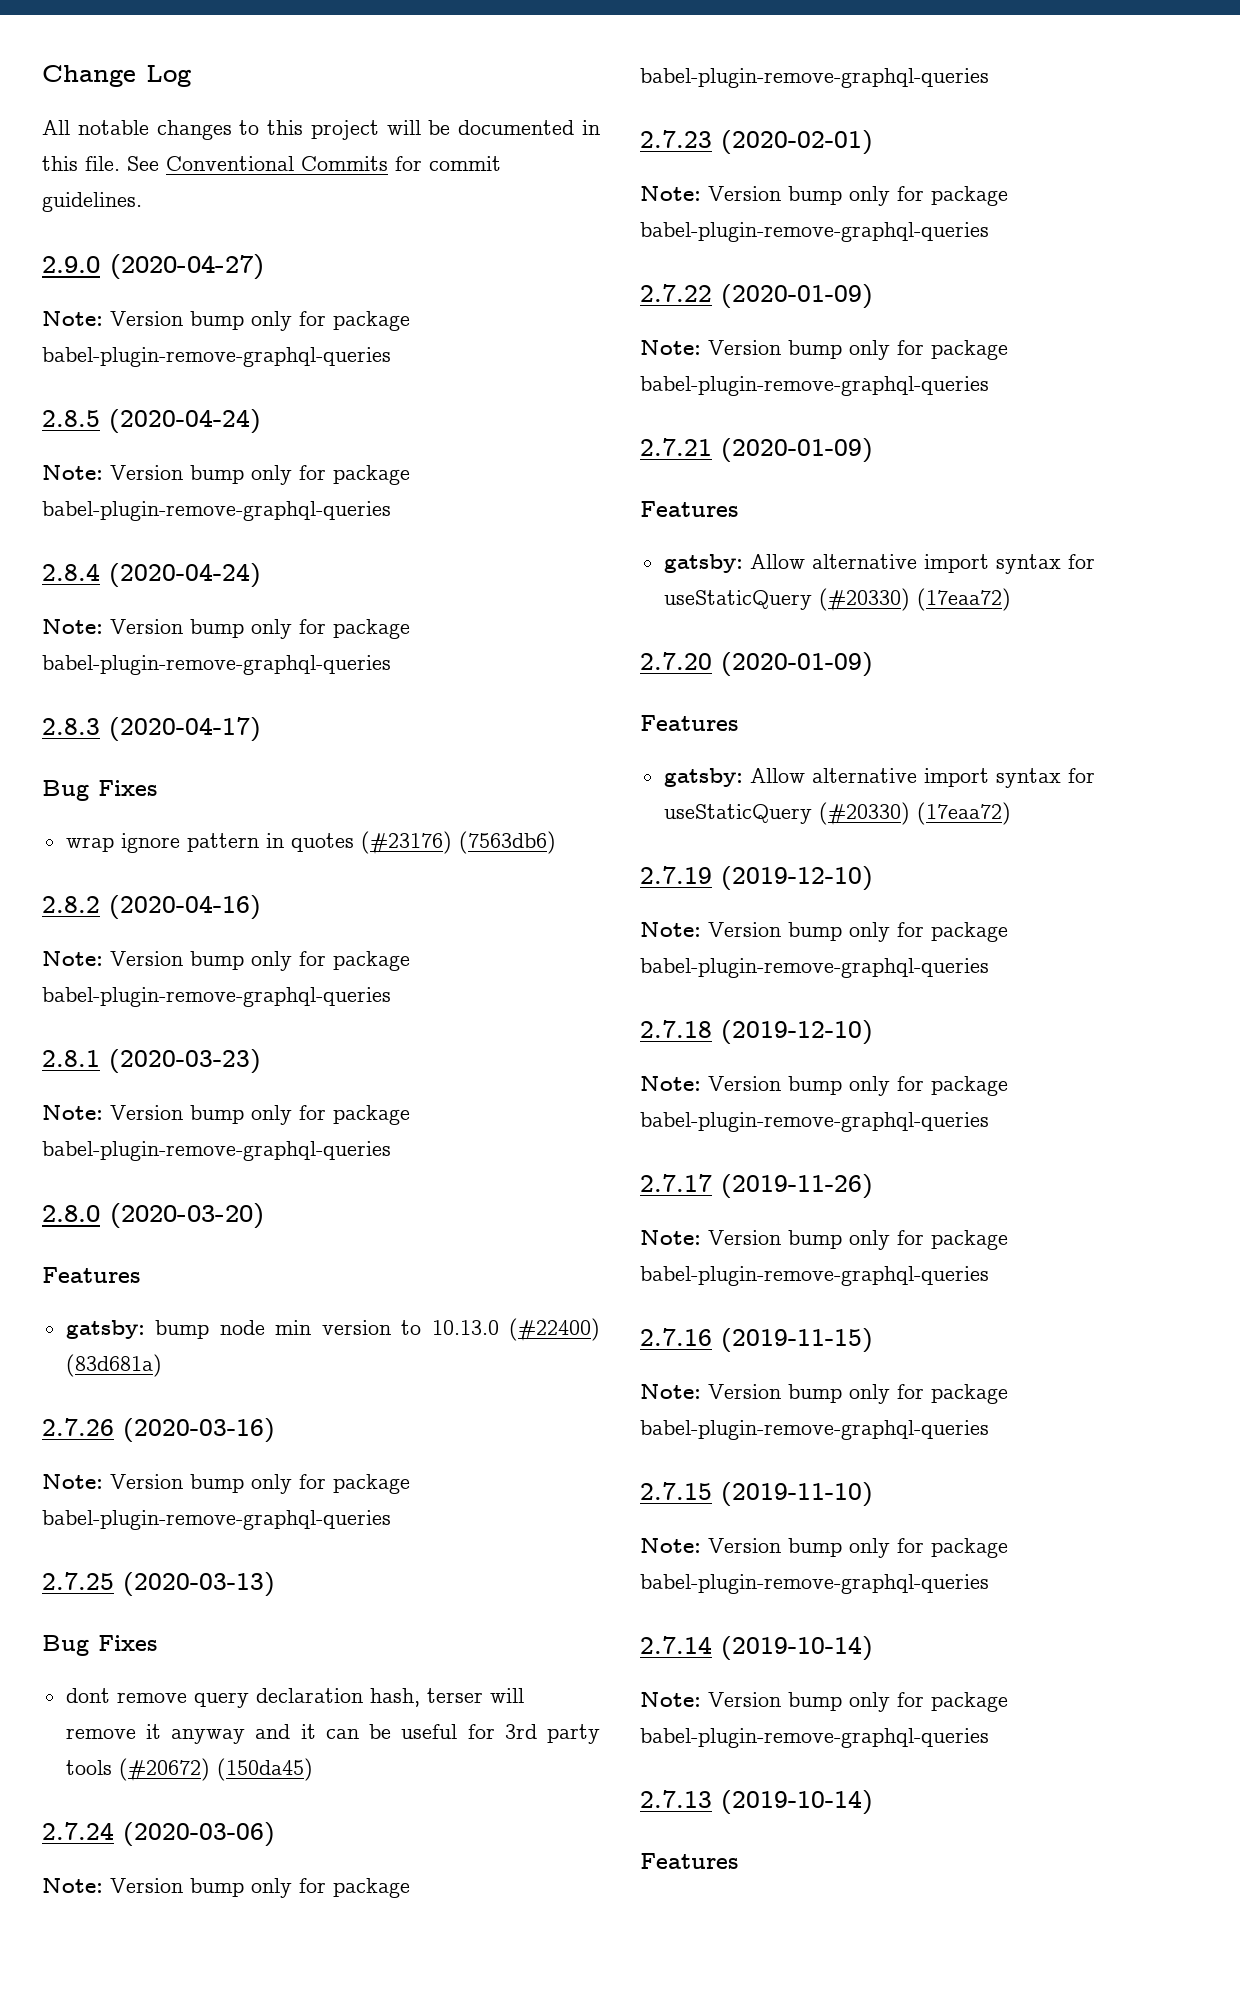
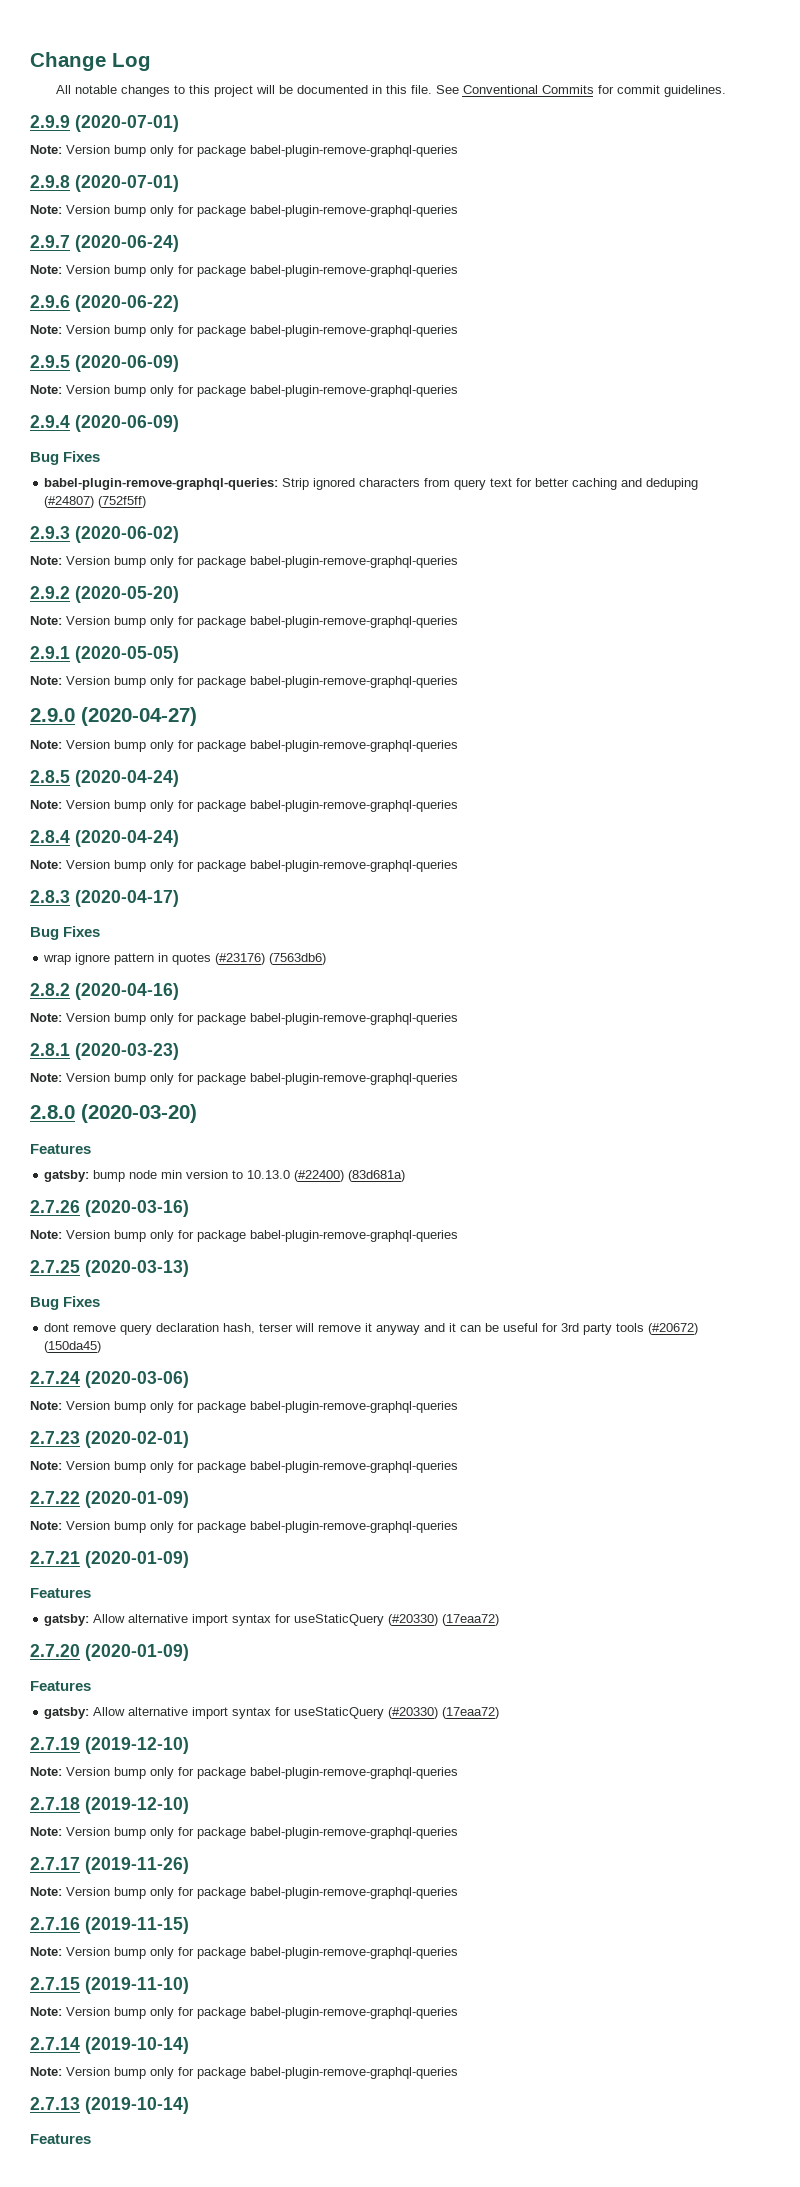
(142, 202) none -> [30,115,179,132] [30,145,458,157] [30,175,179,192] [30,205,458,217] [30,235,179,252] [30,265,458,277] [30,295,179,312] [30,325,458,337] [30,355,179,372] [30,385,458,397] [30,415,179,432] [30,451,101,465] [44,478,699,490] [44,496,147,508] [30,526,179,543] [30,556,458,568] [30,586,179,603] [30,616,458,628] [30,646,179,663] [30,676,458,688] // 2.9.9 (2020-07-01) // Note: Version bump only for package babel-plugin-remove-graphql-queries // 2.9.8 (2020-07-01) // Note: Version bump only for package babel-plugin-remove-graphql-queries // 2.9.7 (2020-06-24) // Note: Version bump only for package babel-plugin-remove-graphql-queries // 2.9.6 (2020-06-22) // Note: Version bump only for package babel-plugin-remove-graphql-queries // 2.9.5 (2020-06-09) // Note: Version bump only for package babel-plugin-remove-graphql-queries // 2.9.4 (2020-06-09) // Bug Fixes // babel-plugin-remove-graphql-queries: Strip ignored characters from query text for better caching and deduping (#24807) (752f5ff) // 2.9.3 (2020-06-02) // Note: Version bump only for package babel-plugin-remove-graphql-queries // 2.9.2 (2020-05-20) // Note: Version bump only for package babel-plugin-remove-graphql-queries // 2.9.1 (2020-05-05) // Note: Version bump only for package babel-plugin-remove-graphql-queries

